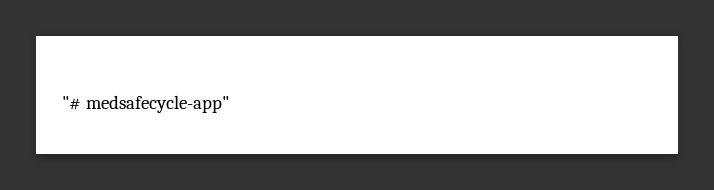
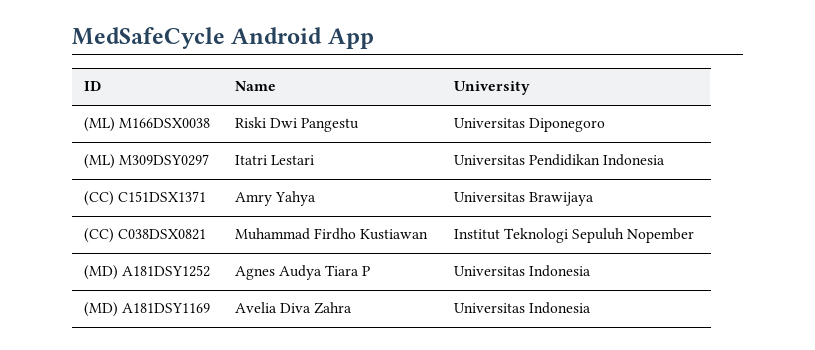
[62,95,230,113] "# medsafecycle-app" -> [72,27,374,49] [83,81,101,91] [234,81,276,91] [453,81,530,95] [83,117,210,132] [234,117,359,132] [453,118,605,132] [83,154,209,169] [234,155,314,165] [453,154,665,166] [83,191,206,206] [234,191,316,206] [453,192,594,206] [83,228,206,243] [234,228,428,240] [453,228,695,243] [83,265,210,280] [234,265,371,280] [453,265,591,277] [83,302,210,317] [234,302,352,314] [453,302,591,314] MedSafeCycle Android App // ID | Name | University // (ML) M166DSX0038 | Riski Dwi Pangestu | Universitas Diponegoro // (ML) M309DSY0297 | Itatri Lestari | Universitas Pendidikan Indonesia // (CC) C151DSX1371 | Amry Yahya | Universitas Brawijaya // (CC) C038DSX0821 | Muhammad Firdho Kustiawan | Institut Teknologi Sepuluh Nopember // (MD) A181DSY1252 | Agnes Audya Tiara P | Universitas Indonesia // (MD) A181DSY1169 | Avelia Diva Zahra | Universitas Indonesia

